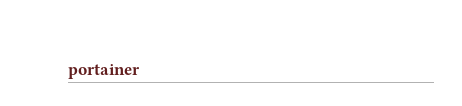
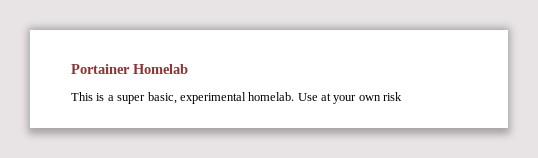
[68,64,140,79] portainer -> [71,64,188,74] [71,92,403,104] Portainer Homelab // This is a super basic, experimental homelab. Use at your own risk

